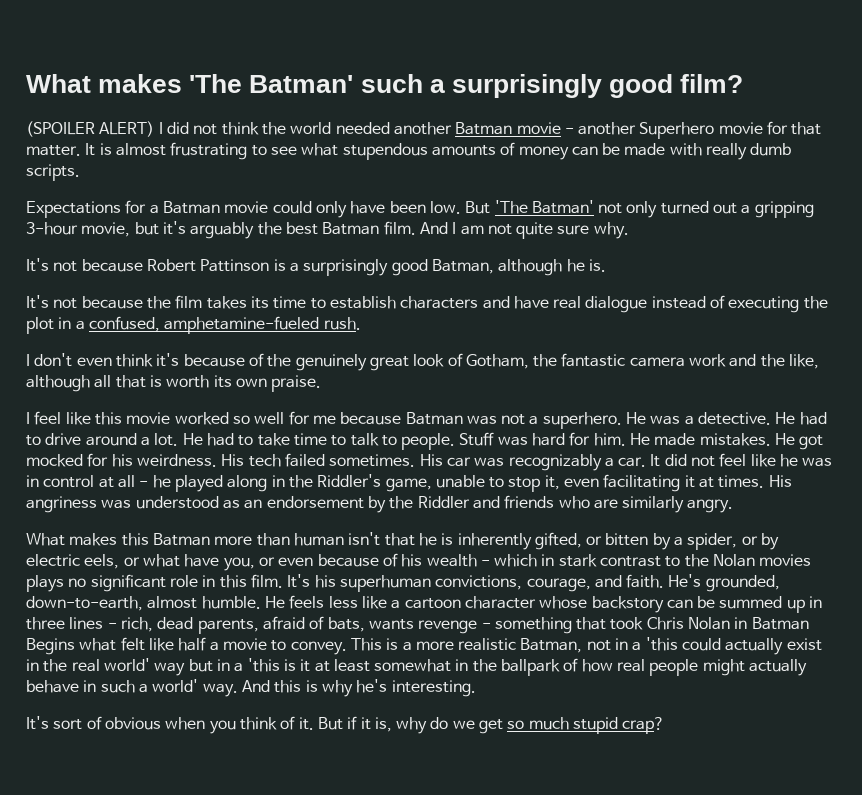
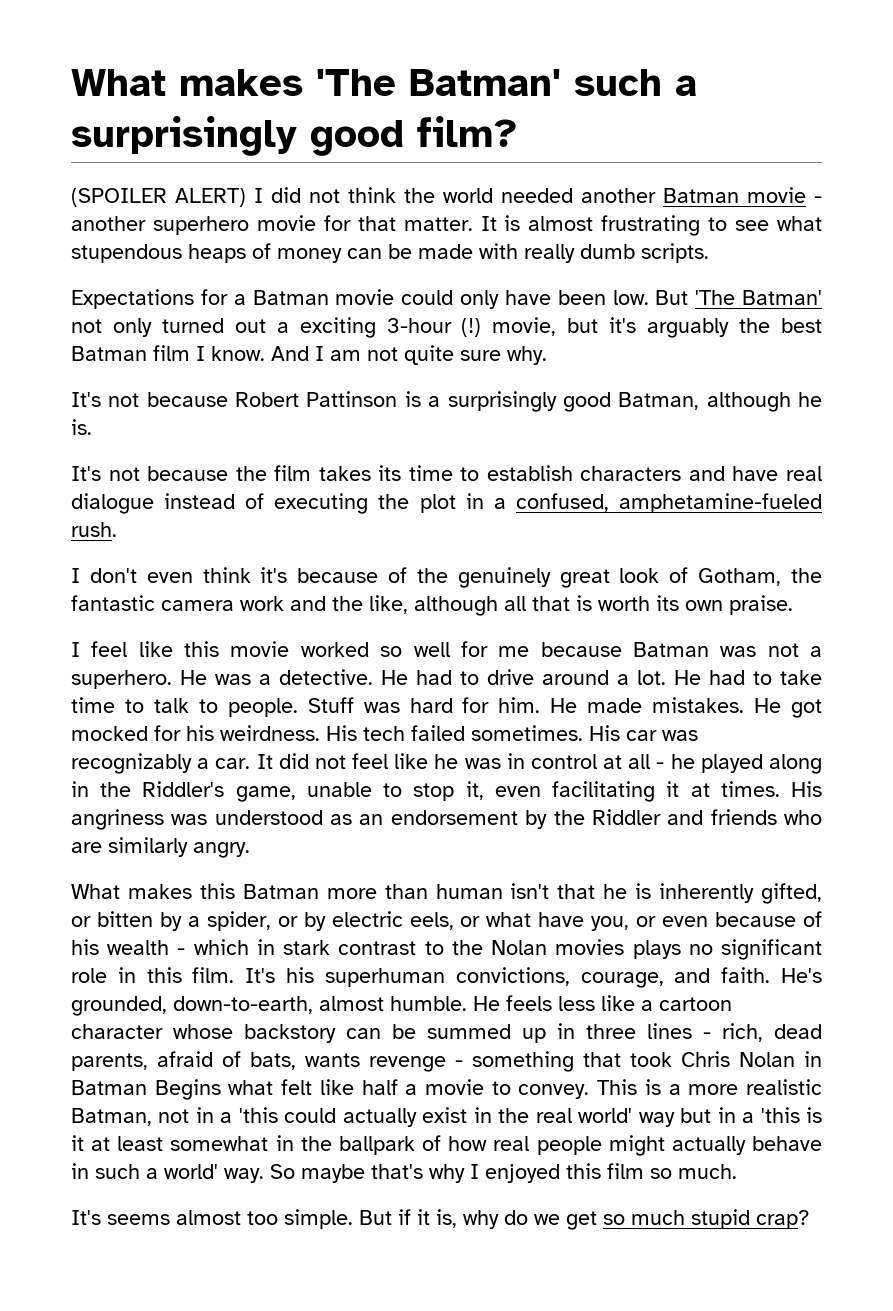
[639,122,715,139] Superhero -> [152,216,249,235] superhero
[431,145,496,156] amounts -> [188,244,246,263] heaps
[754,201,814,218] [26,222,78,235] gripping 3-hour -> [299,317,482,338] exciting 3-hour (!)
[383,221,416,235] film. -> [153,345,265,361] film I know.
[241,679,476,697] [26,716,314,734] And this is why he's interesting. // It's sort of obvious when you think of it. -> [270,1163,737,1183] [71,1209,353,1229] So maybe that's why I enjoyed this film so much. // It's seems almost too simple.

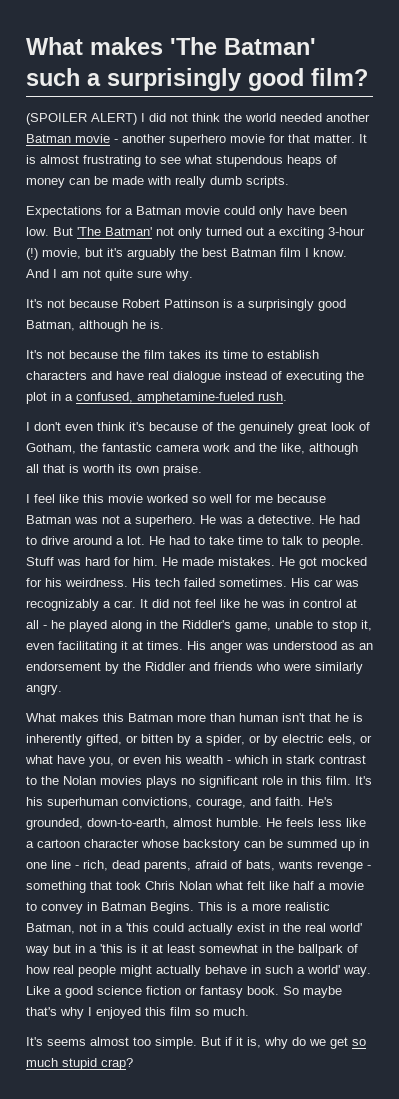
[71,809,164,830] angriness -> [210,642,243,653] anger
[71,842,102,853] are -> [283,663,311,671] were
[715,911,822,927] because of -> (161, 760) none
[586,1023,692,1039] three lines -> [26,860,71,869] one line
[804,1051,822,1067] [71,1079,221,1100] in Batman Begins -> (212, 885) none
[518,1084,590,1099] convey. -> [41,902,194,914] convey in Batman Begins.
(264, 1175) none -> [26,986,279,998] Like a good science fiction or fantasy book.

